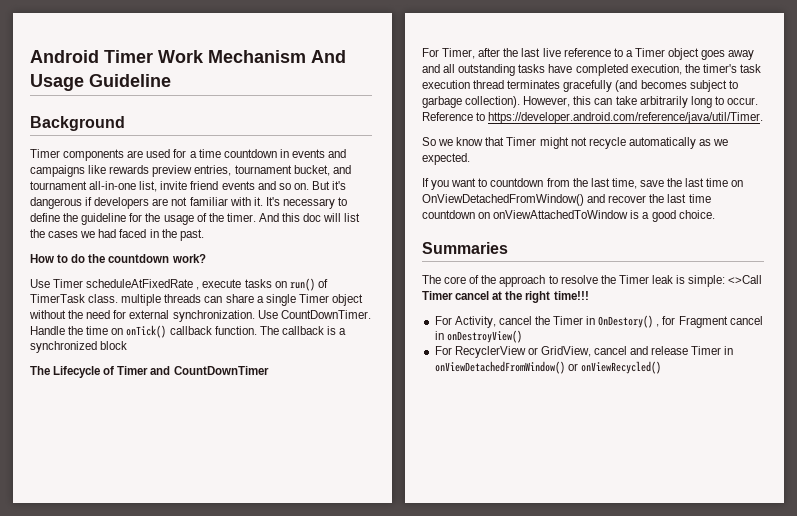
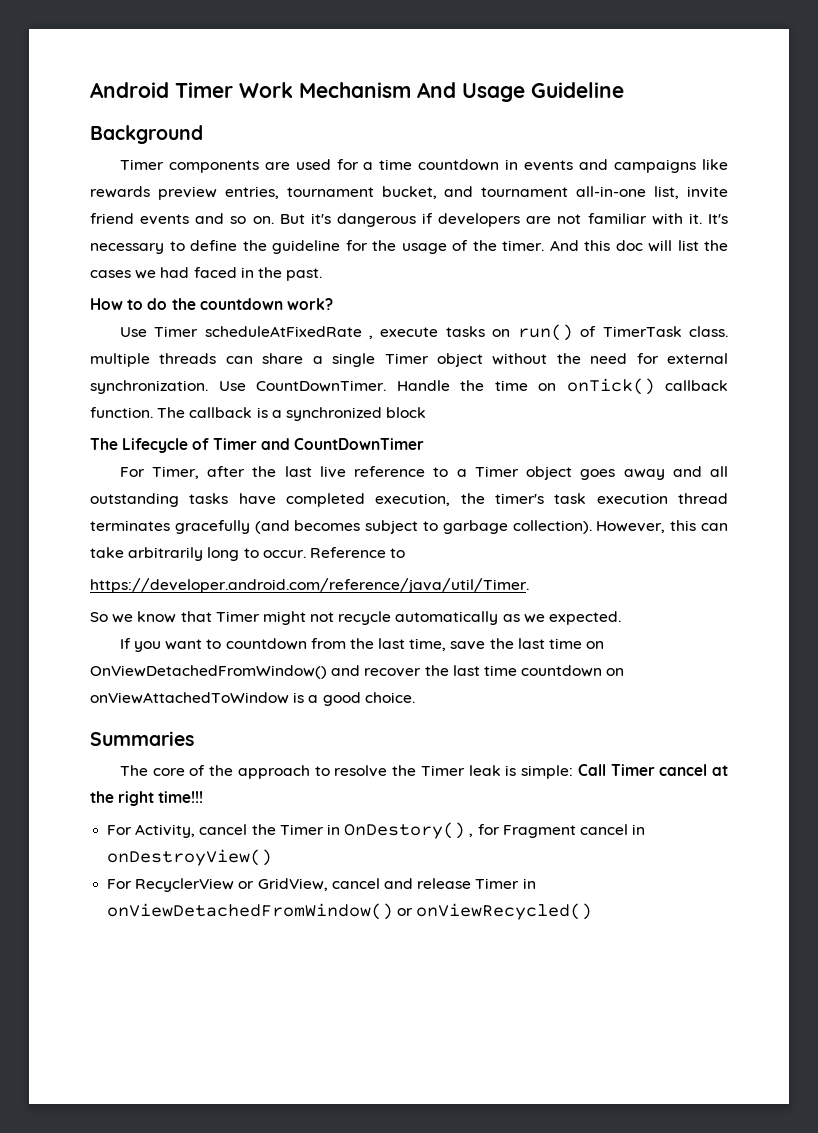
(486, 116) none -> (406, 553) //
[728,275,763,284] <>Call -> [577,764,606,776] Call

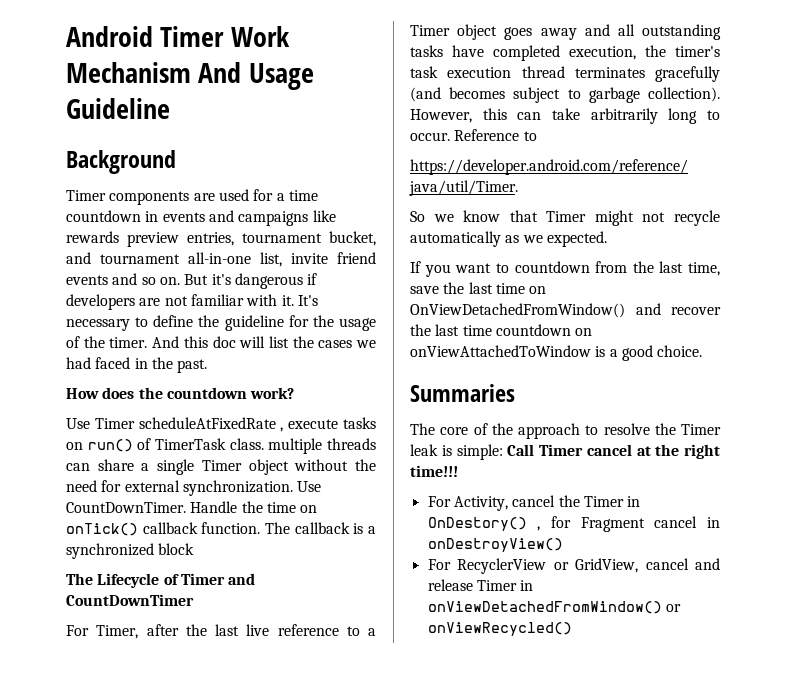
[127,298,168,310] to do -> [102,387,135,399] does

